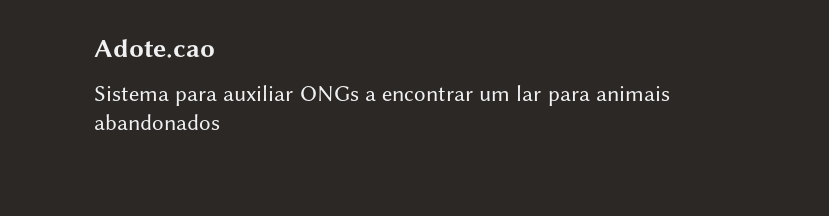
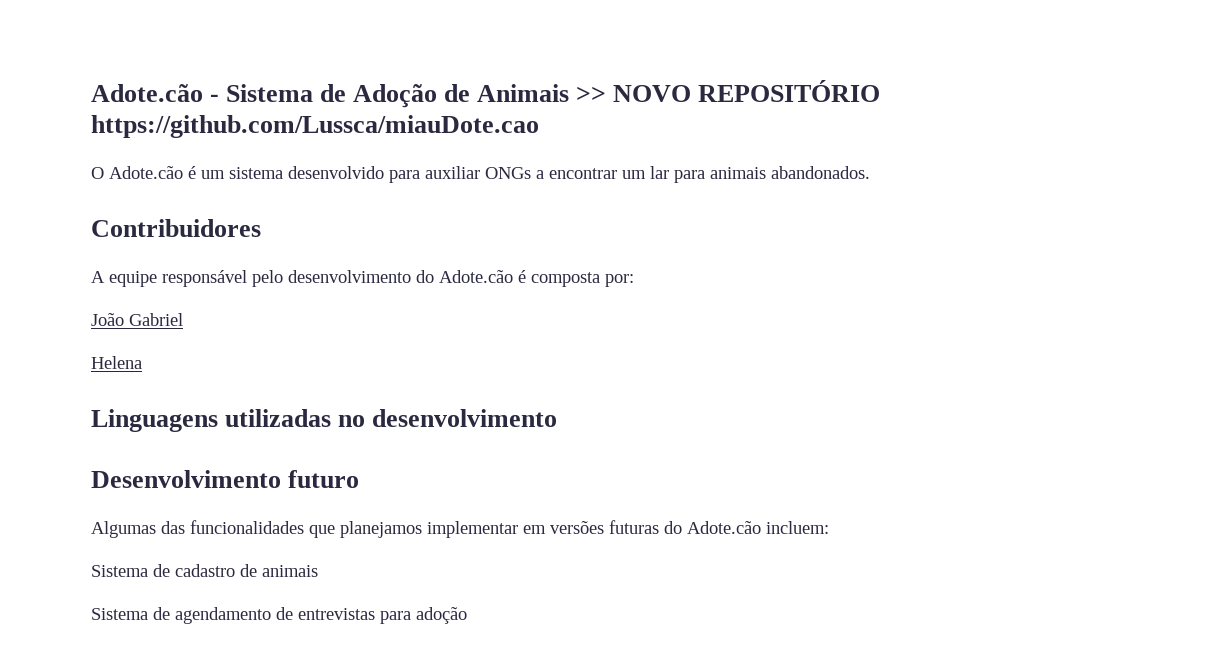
[94,39,215,58] [94,86,169,101] Adote.cao // Sistema -> [91,80,881,108] [91,115,539,138] [91,166,384,179] Adote.cão - Sistema de Adoção de Animais >> NOVO REPOSITÓRIO https://github.com/Lussca/miauDote.cao // O Adote.cão é um sistema desenvolvido
[94,114,220,130] abandonados -> [771,166,870,179] [91,219,261,237] [91,270,634,287] [91,313,183,326] [91,356,142,369] [91,409,558,432] [91,470,360,488] [91,520,829,538] [91,564,318,577] [91,607,467,624] abandonados. // Contribuidores // A equipe responsável pelo desenvolvimento do Adote.cão é composta por: // João Gabriel // Helena // Linguagens utilizadas no desenvolvimento // Desenvolvimento futuro // Algumas das funcionalidades que planejamos implementar em versões futuras do Adote.cão incluem: // Sistema de cadastro de animais // Sistema de agendamento de entrevistas para adoção

